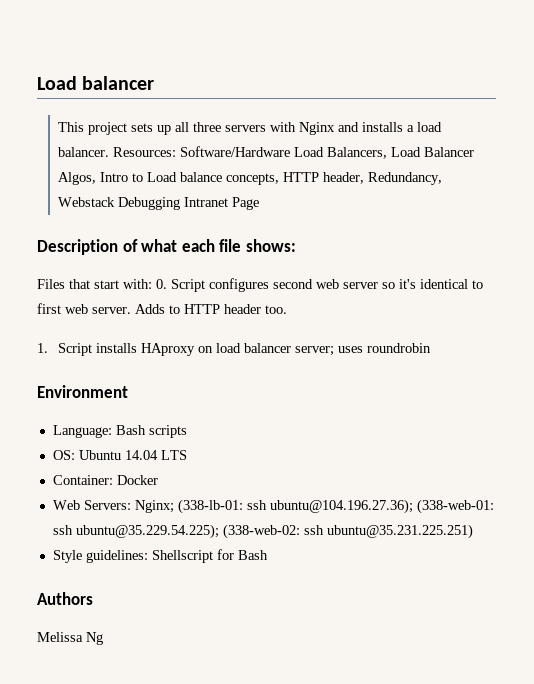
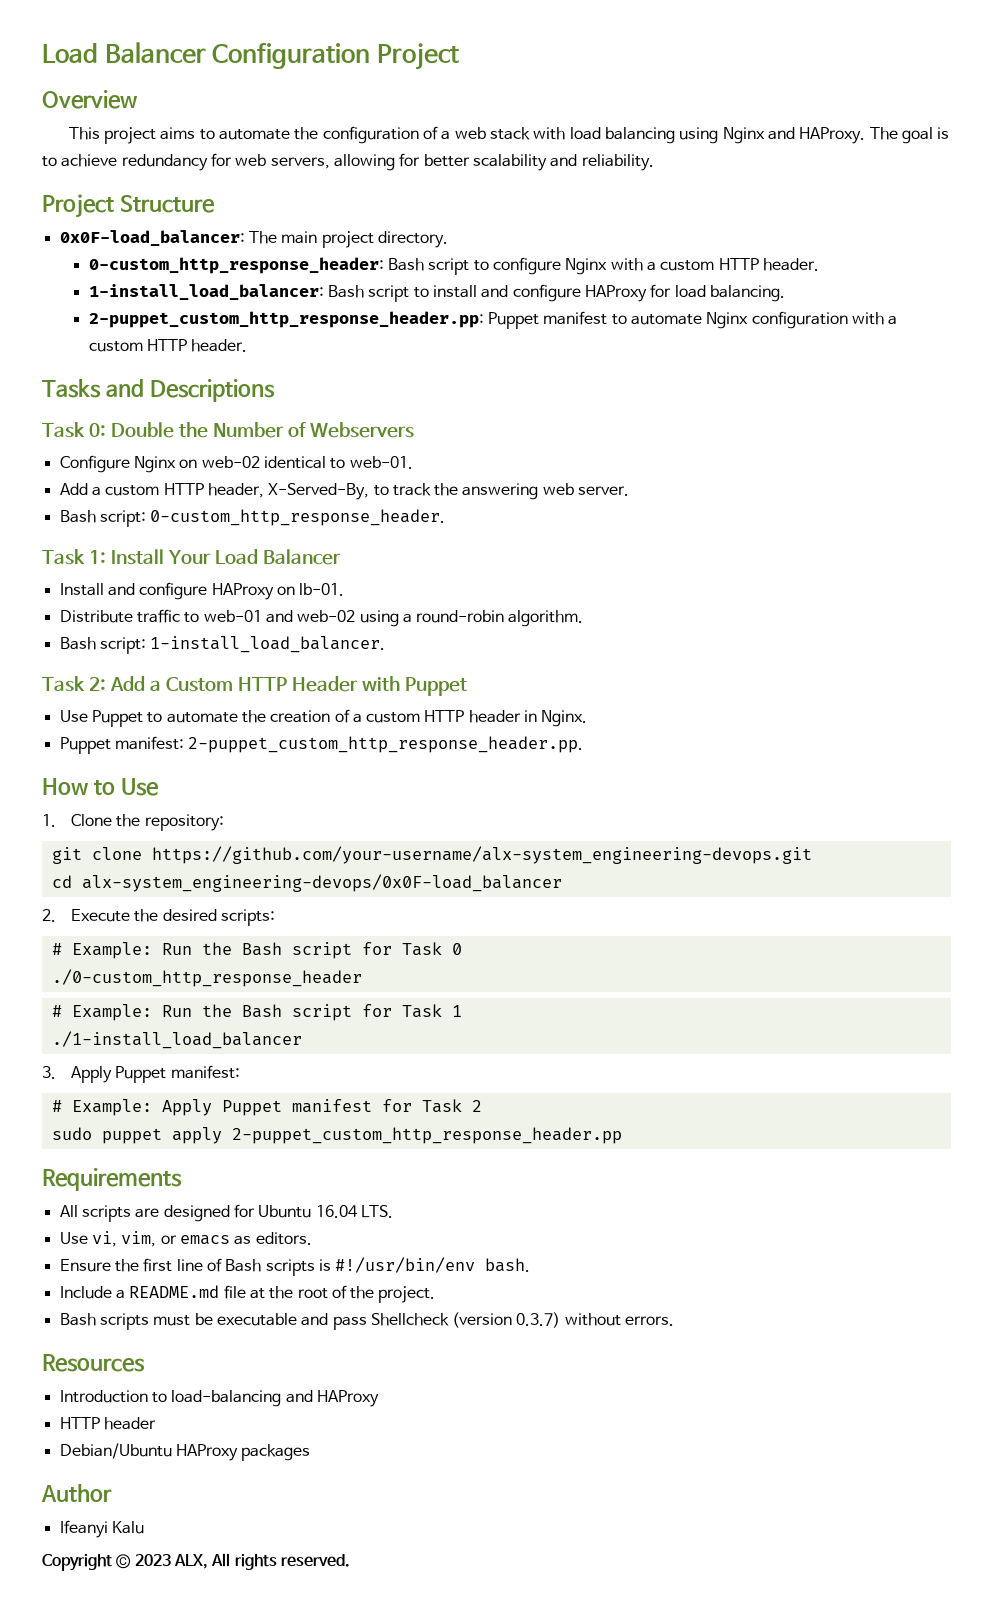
[37,76,155,90] [58,122,443,135] [58,146,475,159] [58,172,443,185] [58,197,260,210] [37,239,296,255] [37,278,483,292] [37,303,287,314] [37,343,432,356] [37,385,128,398] [52,425,187,438] [52,450,187,460] [52,475,158,485] [52,499,494,514] [52,524,473,539] [52,549,268,563] [37,592,93,605] [37,632,103,645] Load balancer // This project sets up all three servers with Nginx and installs a load balancer. Resources: Software/Hardware Load Balancers, Load Balancer Algos, Intro to Load balance concepts, HTTP header, Redundancy, Webstack Debugging Intranet Page // Description of what each file shows: // Files that start with: 0. Script configures second web server so it's identical to first web server. Adds to HTTP header too. // 1. Script installs HAproxy on load balancer server; uses roundrobin // Environment // Language: Bash scripts // OS: Ubuntu 14.04 LTS // Container: Docker // Web Servers: Nginx; (338-lb-01: ssh ubuntu@104.196.27.36); (338-web-01: ssh ubuntu@35.229.54.225); (338-web-02: ssh ubuntu@35.231.225.251) // Style guidelines: Shellscript for Bash // Authors // Melissa Ng -> [42,42,460,70] [42,90,138,109] [68,126,950,144] [42,153,654,171] [42,194,215,218] [59,230,448,248] [88,257,819,275] [88,284,785,302] [88,311,898,329] [88,339,248,352] [42,379,275,402] [42,422,414,438] [59,455,413,473] [59,483,630,500] [59,509,446,527] [42,549,341,565] [59,582,345,600] [59,609,584,627] [59,636,386,654] [42,676,467,696] [59,709,588,727] [59,736,584,754] [42,778,159,796] [42,814,224,831] [51,846,812,864] [51,874,562,892] [42,909,276,926] [51,942,462,959] [51,969,362,987] [51,1004,462,1021] [51,1031,302,1049] [42,1065,240,1083] [51,1099,482,1116] [51,1127,622,1144] [42,1168,182,1191] [59,1204,393,1222] [59,1231,312,1247] [59,1257,531,1276] [59,1285,436,1303] [59,1312,675,1330] [42,1354,145,1372] [59,1390,379,1407] [59,1417,156,1430] [59,1443,311,1461] [41,1484,112,1502] [59,1520,144,1538] [42,1553,350,1571] Load Balancer Configuration Project // Overview // This project aims to automate the configuration of a web stack with load balancing using Nginx and HAProxy. The goal is to achieve redundancy for web servers, allowing for better scalability and reliability. // Project Structure // 0x0F-load_balancer: The main project directory. // 0-custom_http_response_header: Bash script to configure Nginx with a custom HTTP header. // 1-install_load_balancer: Bash script to install and configure HAProxy for load balancing. // 2-puppet_custom_http_response_header.pp: Puppet manifest to automate Nginx configuration with a custom HTTP header. // Tasks and Descriptions // Task 0: Double the Number of Webservers // Configure Nginx on web-02 identical to web-01. // Add a custom HTTP header, X-Served-By, to track the answering web server. // Bash script: 0-custom_http_response_header. // Task 1: Install Your Load Balancer // Install and configure HAProxy on lb-01. // Distribute traffic to web-01 and web-02 using a round-robin algorithm. // Bash script: 1-install_load_balancer. // Task 2: Add a Custom HTTP Header with Puppet // Use Puppet to automate the creation of a custom HTTP header in Nginx. // Puppet manifest: 2-puppet_custom_http_response_header.pp. // How to Use // 1. Clone the repository: // git clone https://github.com/your-username/alx-system_engineering-devops.git // cd alx-system_engineering-devops/0x0F-load_balancer // 2. Execute the desired scripts: // # Example: Run the Bash script for Task 0 // ./0-custom_http_response_header // # Example: Run the Bash script for Task 1 // ./1-install_load_balancer // 3. Apply Puppet manifest: // # Example: Apply Puppet manifest for Task 2 // sudo puppet apply 2-puppet_custom_http_response_header.pp // Requirements // All scripts are designed for Ubuntu 16.04 LTS. // Use vi, vim, or emacs as editors. // Ensure the first line of Bash scripts is #!/usr/bin/env bash. // Include a README.md file at the root of the project. // Bash scripts must be executable and pass Shellcheck (version 0.3.7) without errors. // Resources // Introduction to load-balancing and HAProxy // HTTP header // Debian/Ubuntu HAProxy packages // Author // Ifeanyi Kalu // Copyright © 2023 ALX, All rights reserved.

